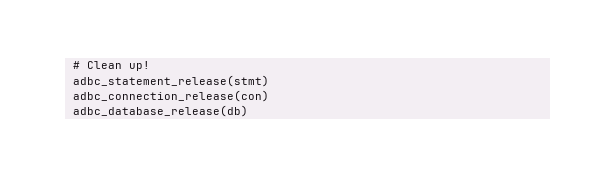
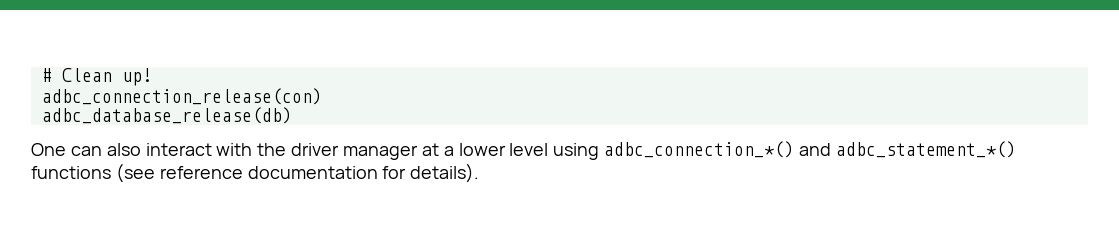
[72,75,269,87] // adbc_statement_release(stmt) -> (152, 77) none
(248, 111) none -> [31,141,1016,160] [31,163,480,183] // One can also interact with the driver manager at a lower level using adbc_connection_*() and adbc_statement_*() functions (see reference documentation for details).

